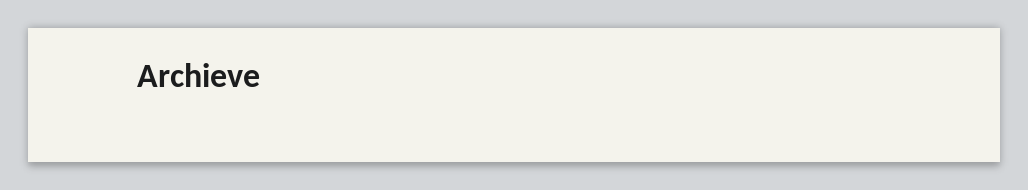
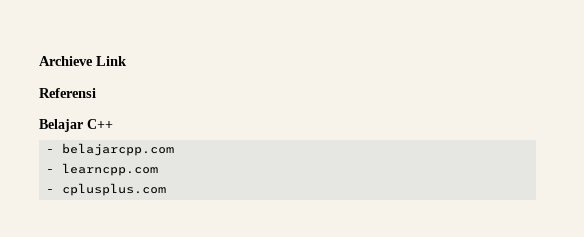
(260, 75) none -> [96,56,127,66] [39,88,96,98] [39,119,113,132] [46,143,175,156] [46,163,159,176] [46,183,167,196] Link // Referensi // Belajar C++ // - belajarcpp.com // - learncpp.com // - cplusplus.com

